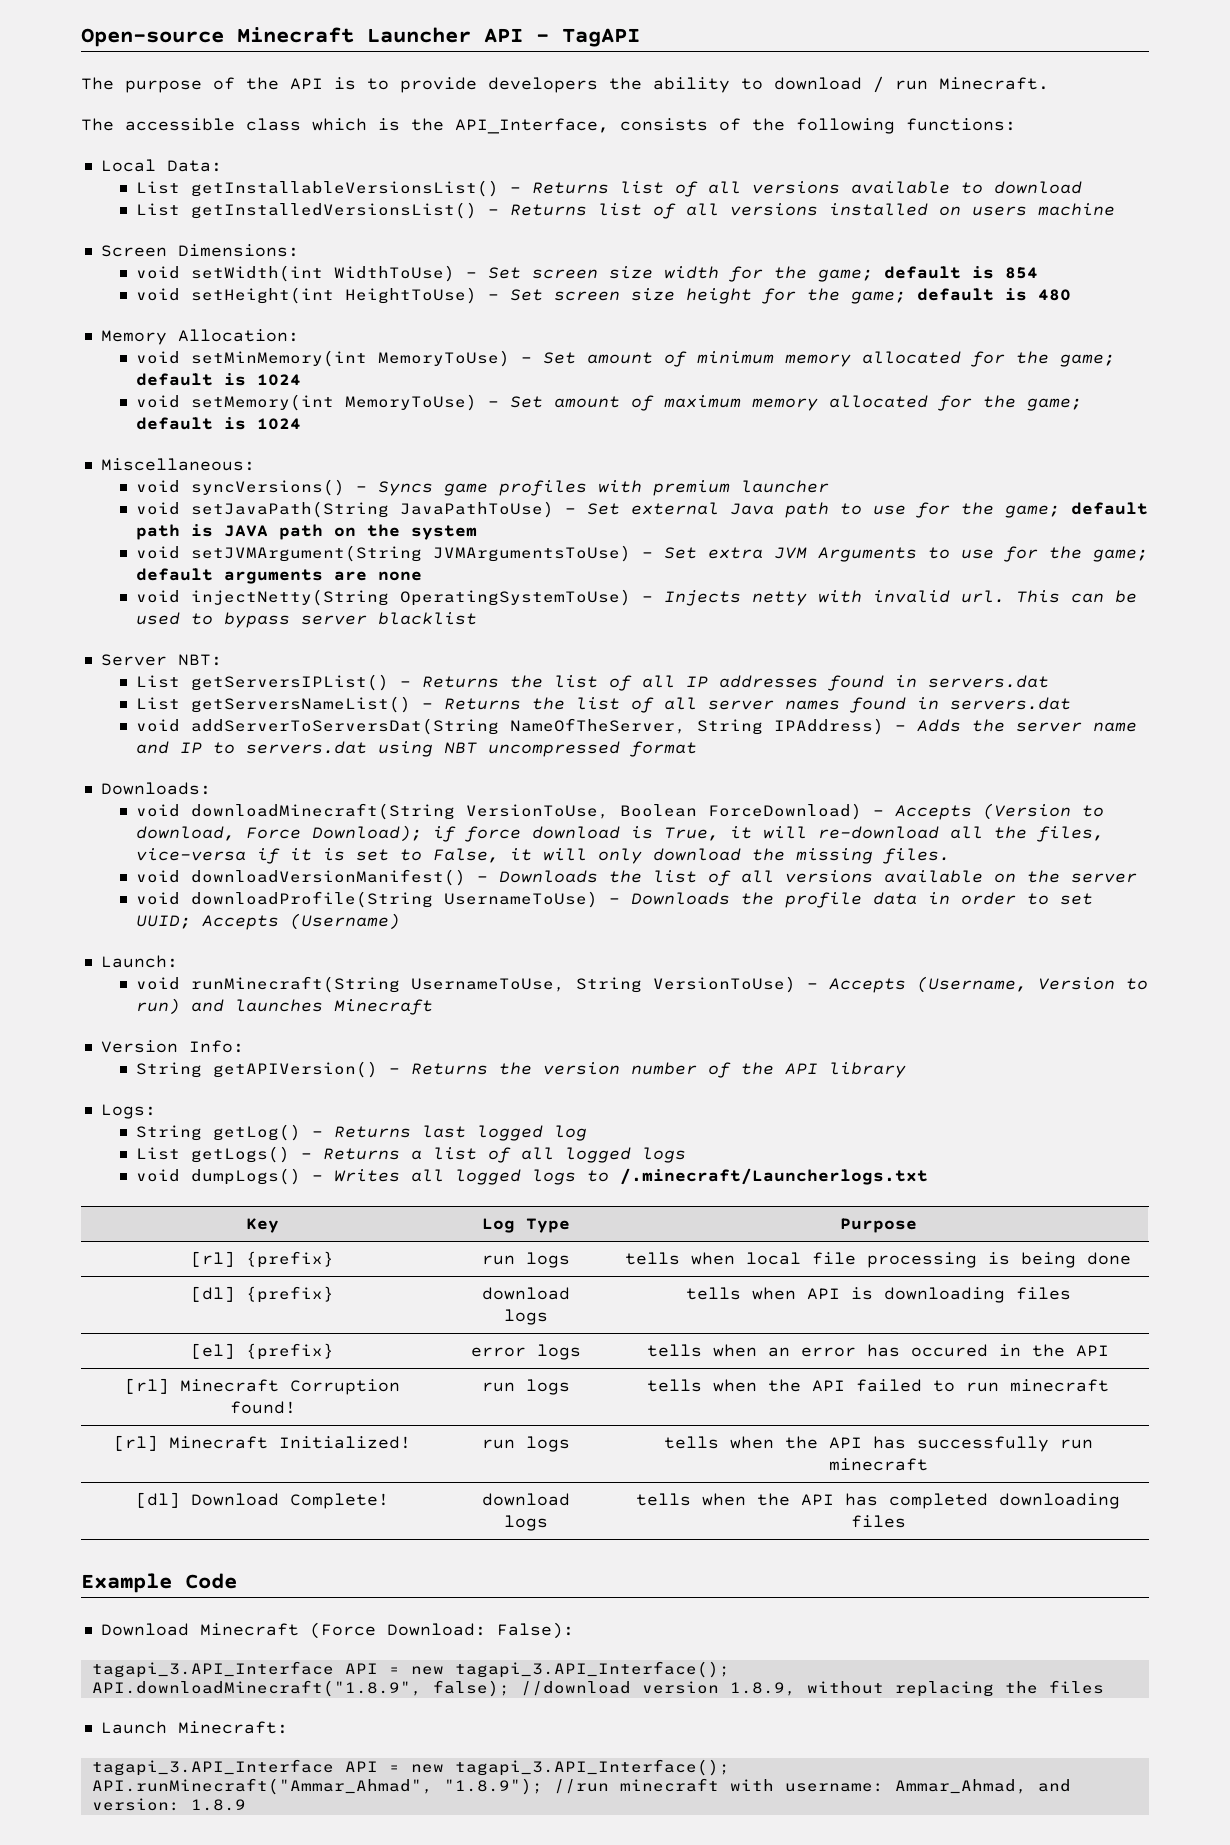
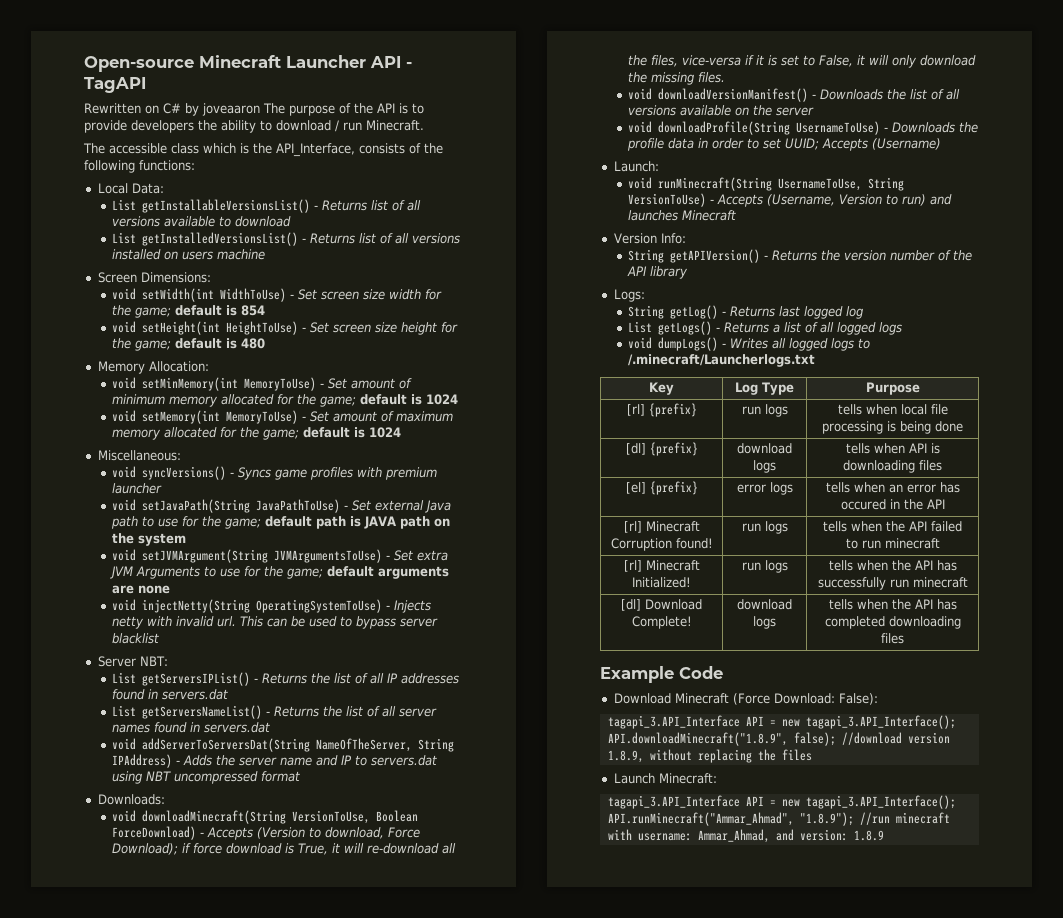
(640, 37) none -> [84,103,260,116] Rewritten on C# by joveaaron

